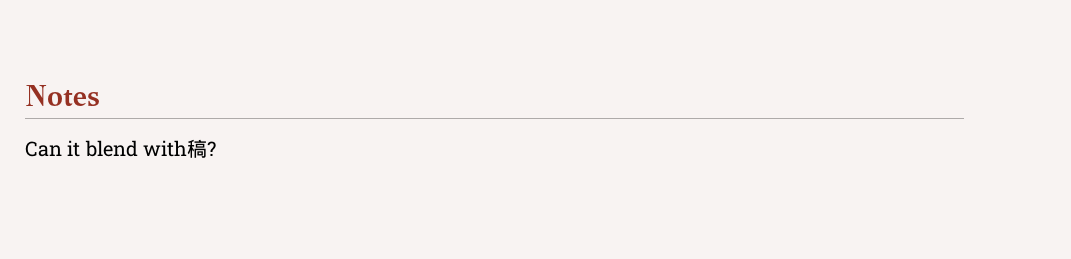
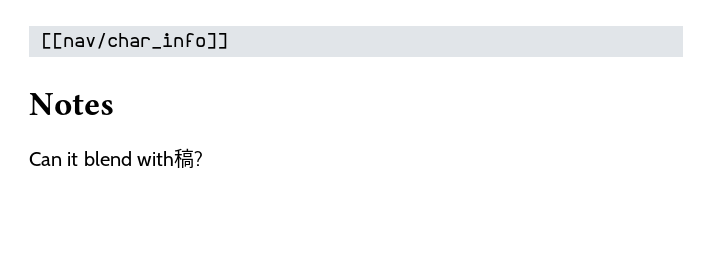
(25, 96) none -> [41,33,228,49] [[nav/char_info]] //

